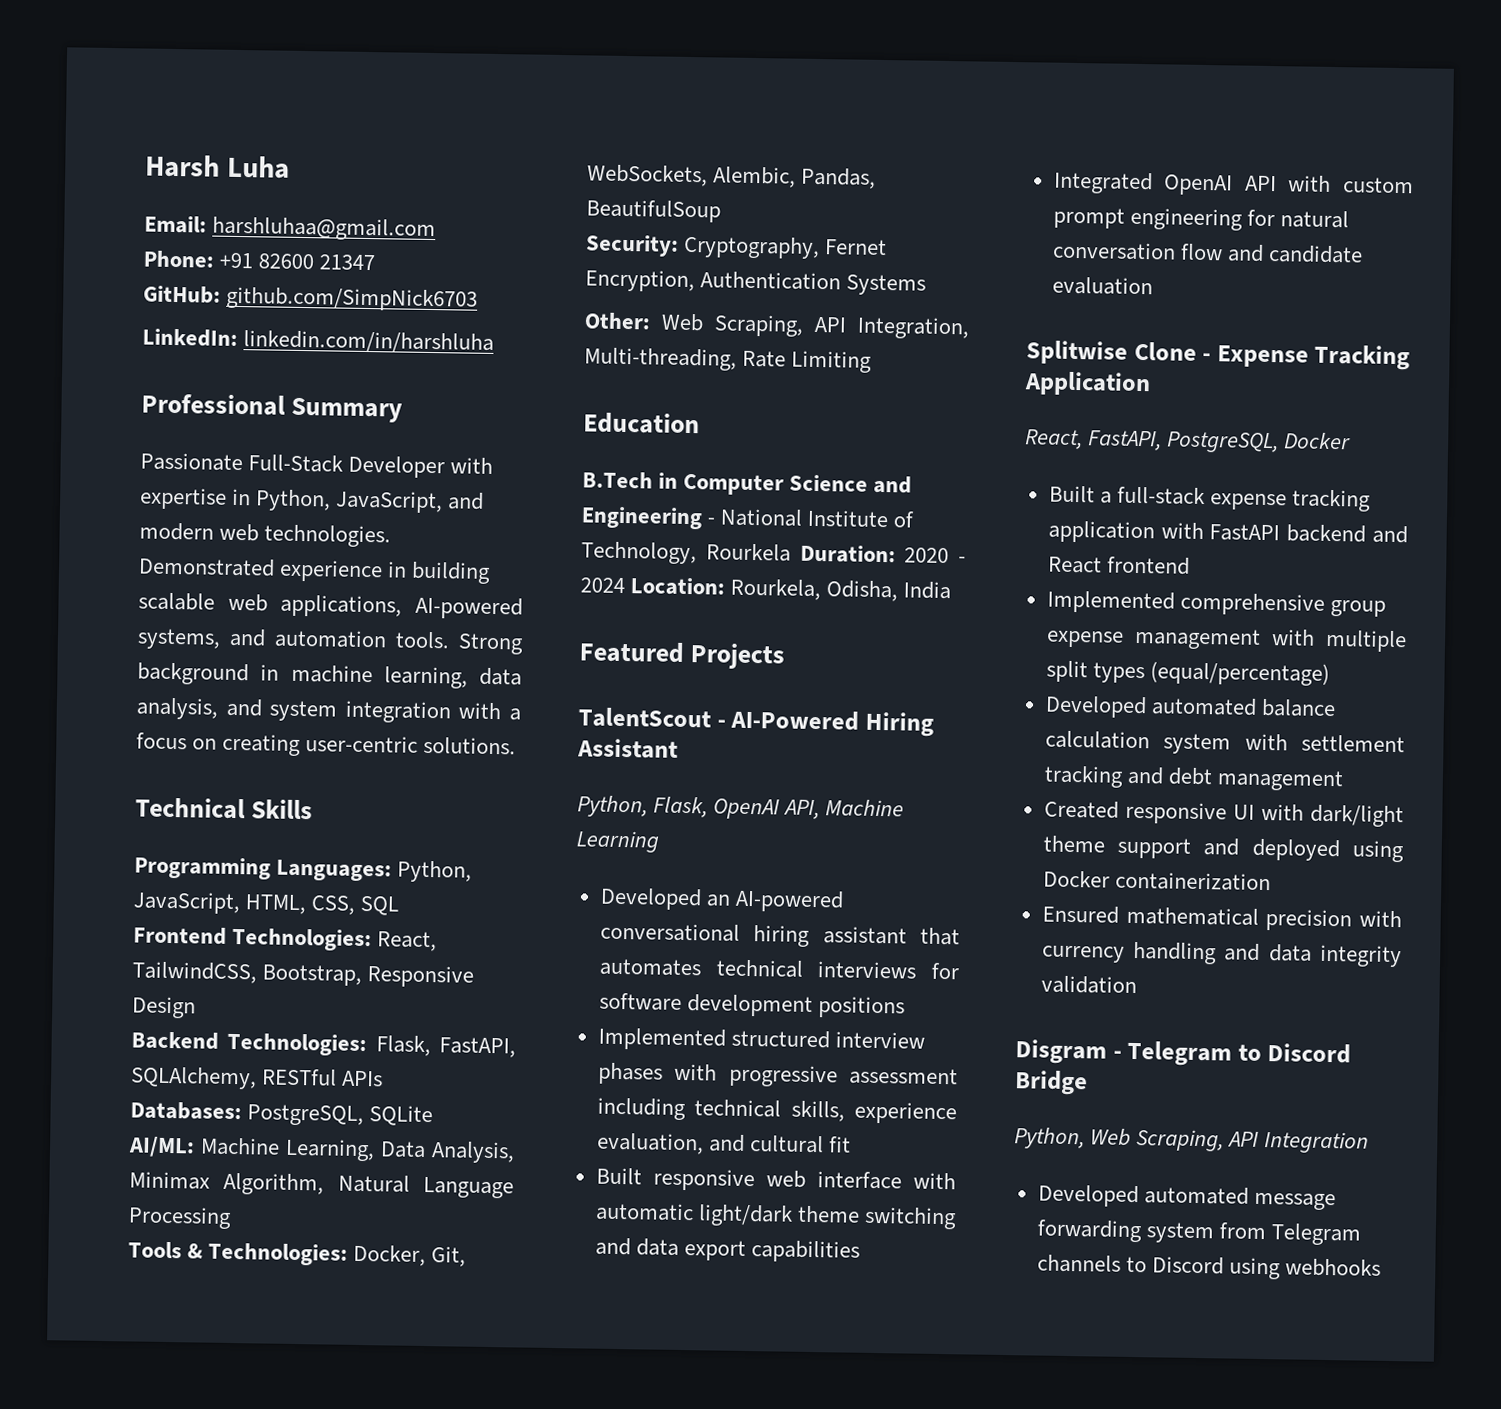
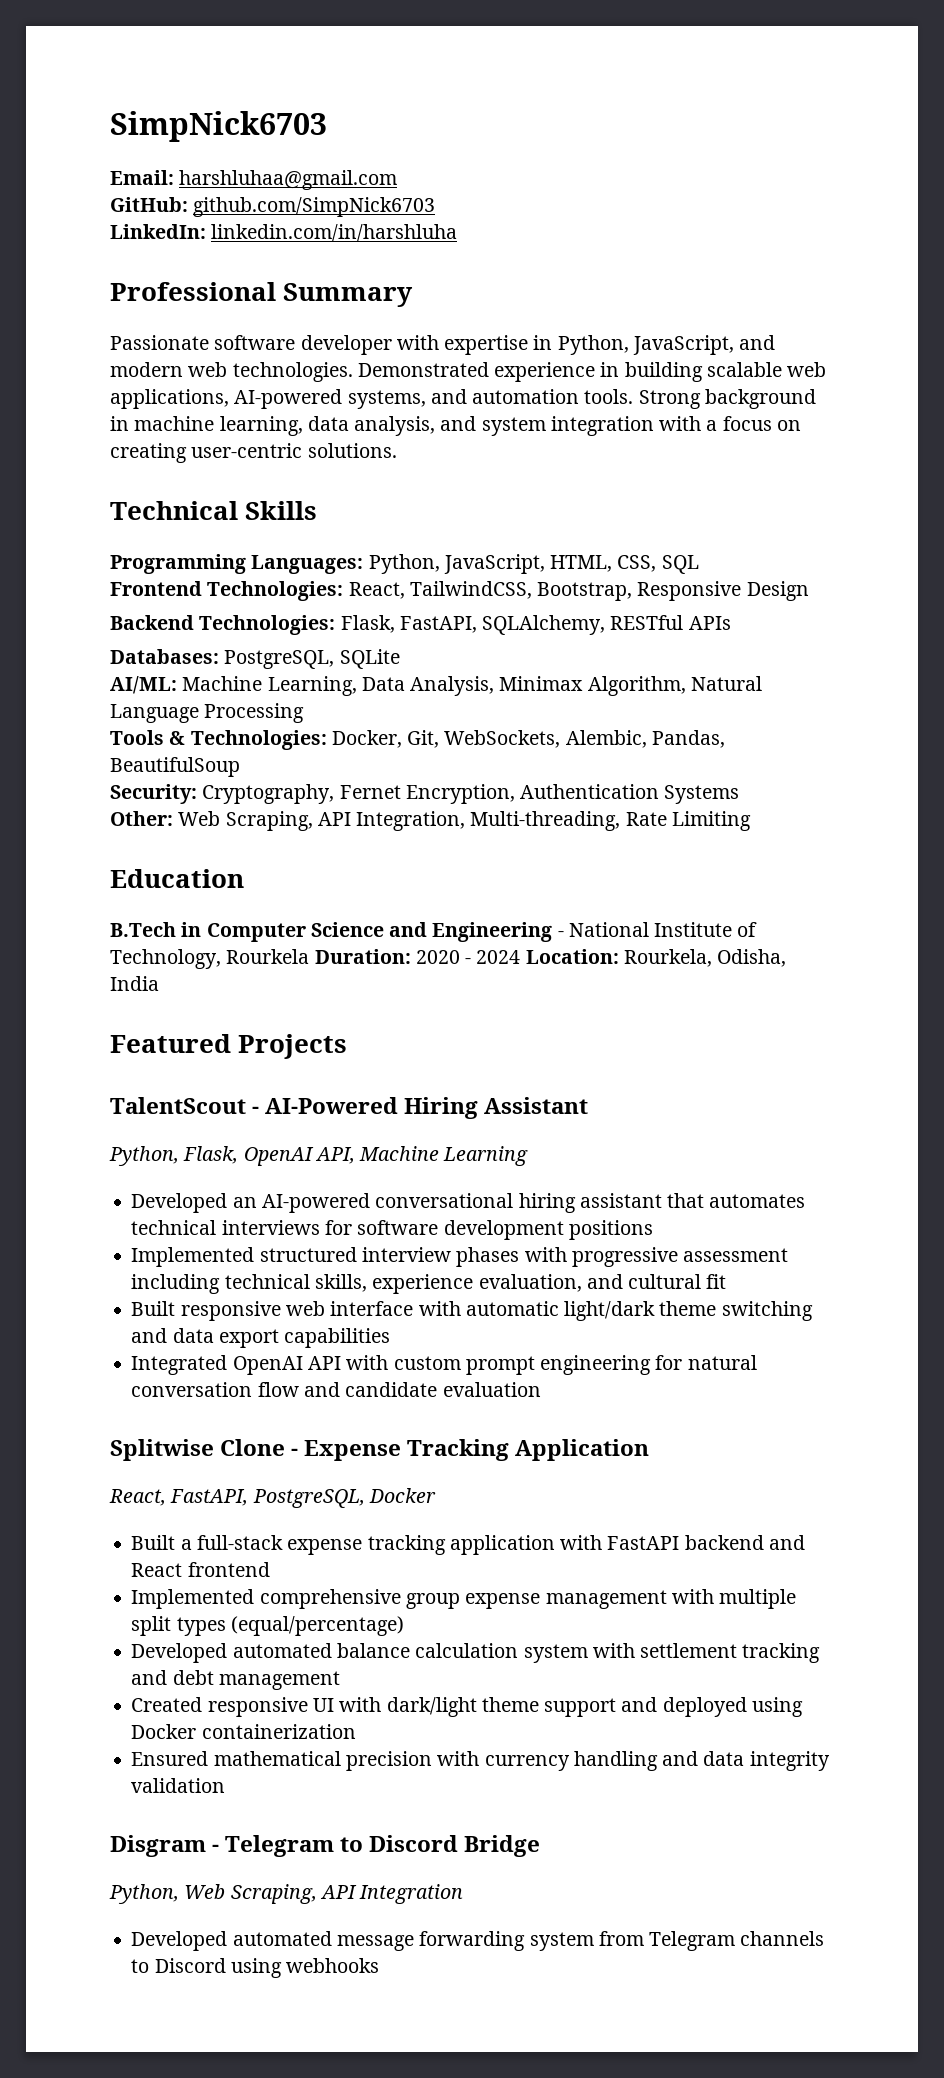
[145,154,290,179] Harsh Luha -> [110,111,327,142] SimpNick6703
[143,250,376,271] // Phone: +91 82600 21347 -> (398, 180) none
[248,454,446,479] Full-Stack Developer -> [214,335,392,355] software developer

